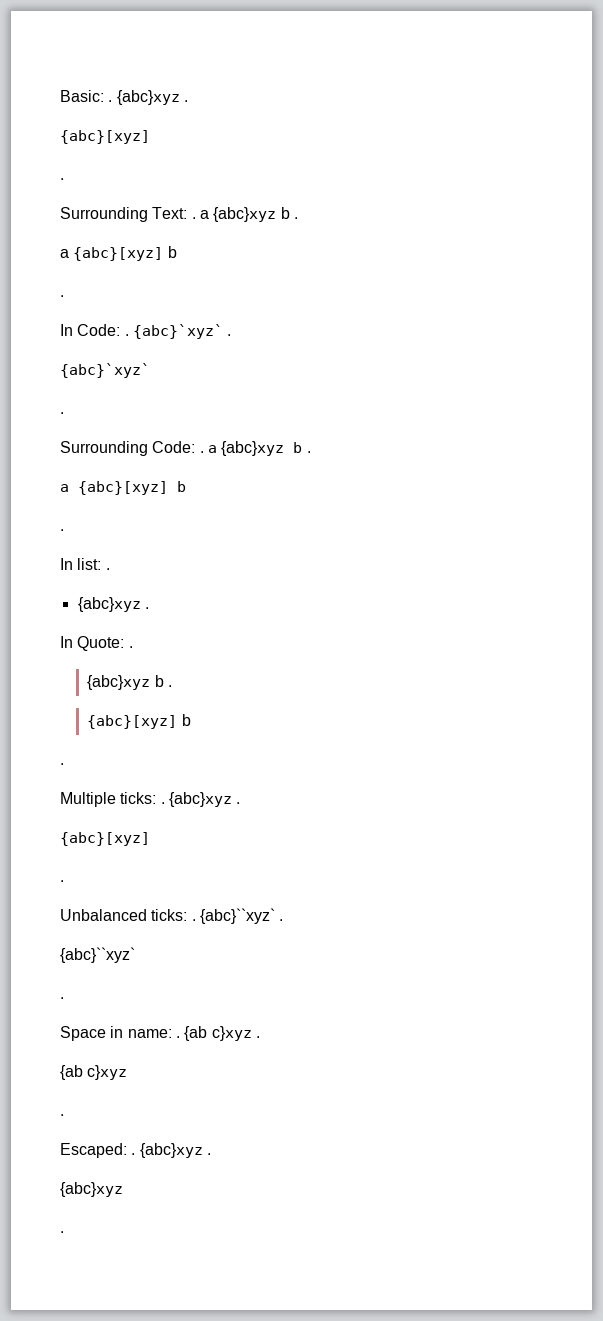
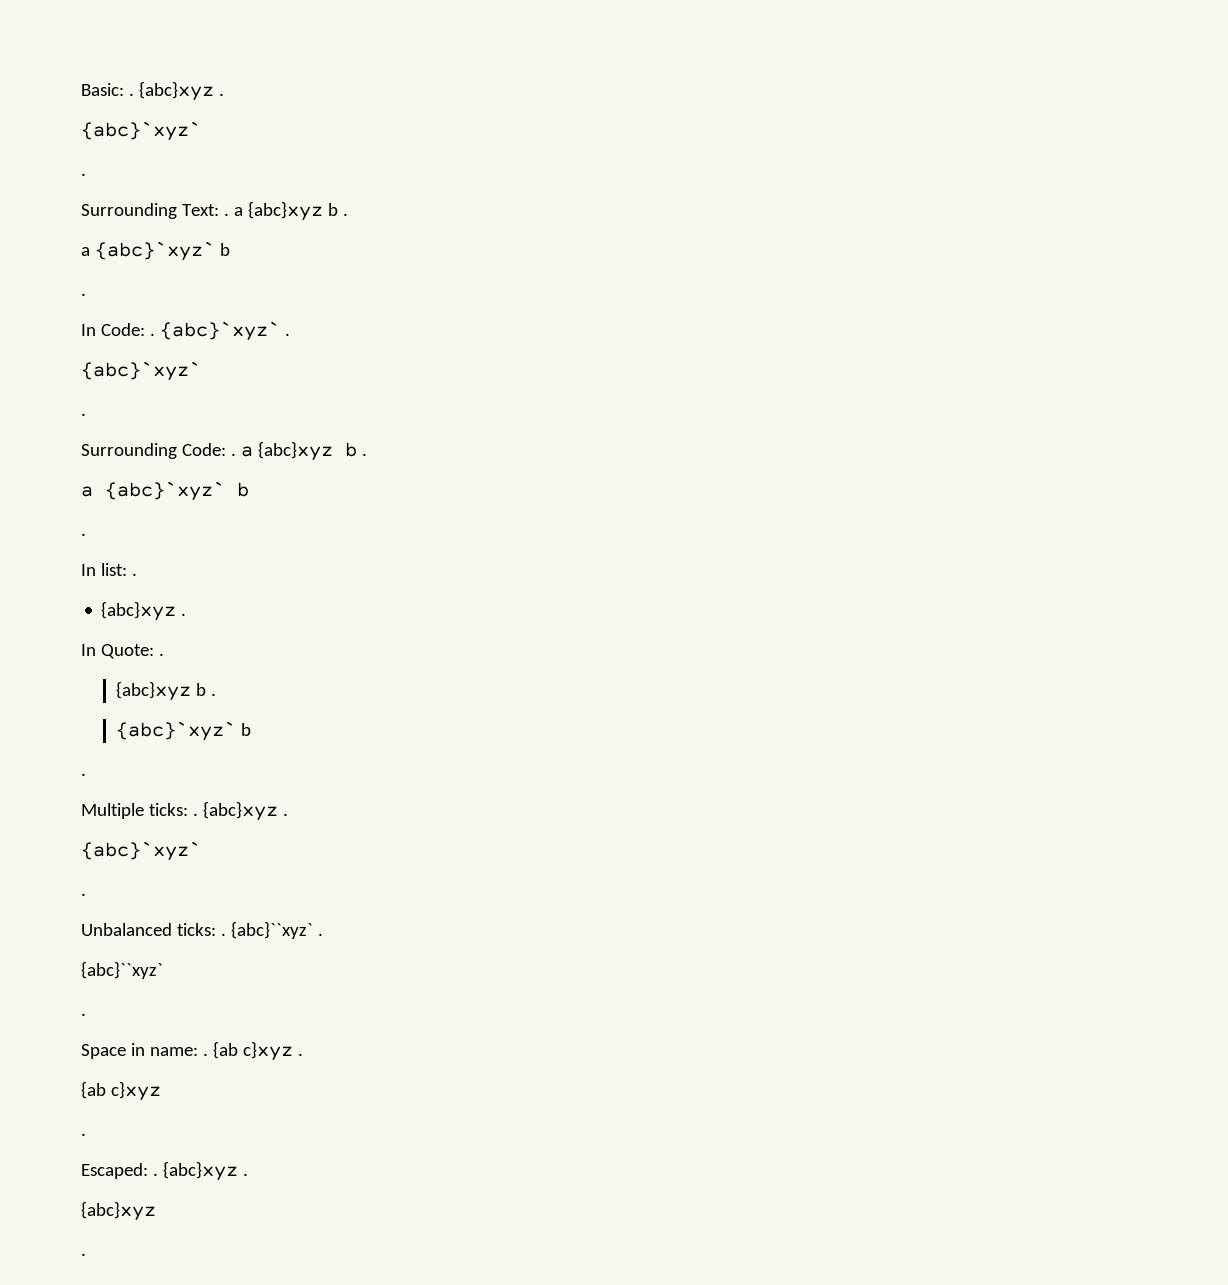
[60,130,150,144] {abc}[xyz] -> [81,121,201,141] {abc}`xyz`
[73,247,164,261] {abc}[xyz] -> [94,241,215,261] {abc}`xyz`
[78,481,168,495] {abc}[xyz] -> [105,481,225,501] {abc}`xyz`
[87,715,178,729] {abc}[xyz] -> [116,721,237,741] {abc}`xyz`
[60,832,150,846] {abc}[xyz] -> [81,841,201,861] {abc}`xyz`

